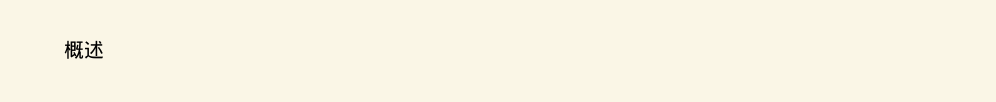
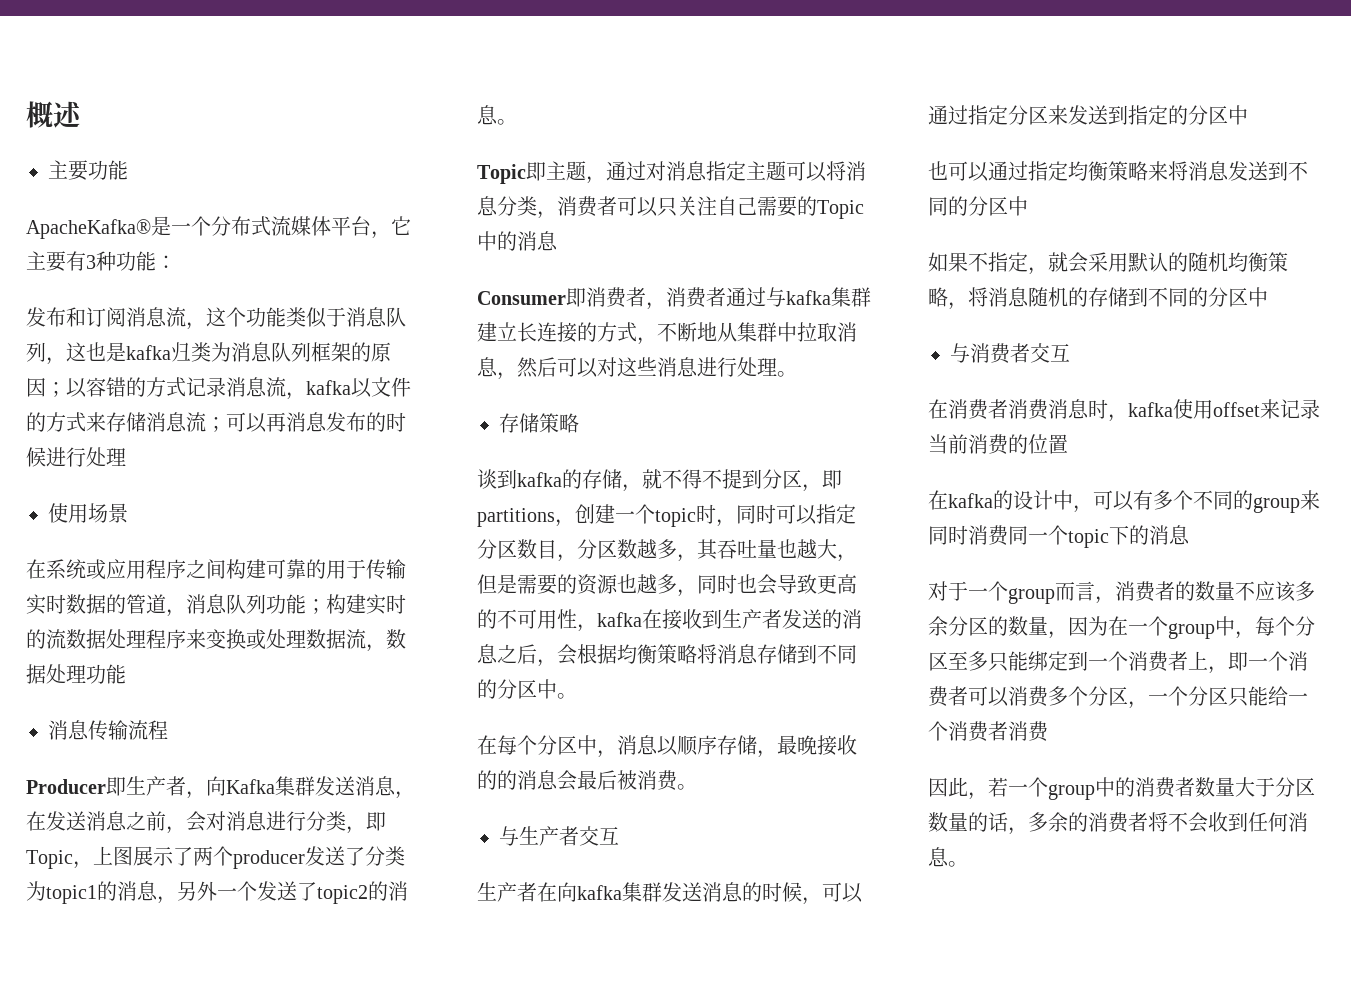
(104, 49) none -> [48,160,128,181] [26,216,411,239] [26,251,176,272] [26,307,406,330] [26,342,391,365] [26,377,411,400] [26,412,406,433] [26,447,126,467] [48,503,128,523] [26,559,406,580] [26,594,406,617] [26,629,406,652] [26,664,126,684] [48,720,168,740] [26,776,415,799] [26,811,386,834] [26,846,405,869] [26,881,408,904] [477,105,517,125] [477,161,866,184] [477,196,864,219] [477,231,558,251] [477,287,871,310] [477,322,857,345] [477,357,797,380] [499,413,579,433] [477,469,842,492] [477,504,856,527] [477,539,857,562] [477,574,857,597] [477,609,862,632] [477,644,857,667] [477,679,577,699] [477,735,857,758] [477,770,697,791] [499,826,619,846] [477,882,863,905] [928,105,1248,125] [928,161,1308,182] [928,196,1028,216] [928,252,1288,275] [928,287,1268,310] [950,343,1070,364] [928,399,1320,422] [928,434,1068,455] [928,490,1320,513] [928,525,1190,548] [928,581,1315,604] [928,616,1315,639] [928,651,1308,674] [928,686,1308,709] [928,721,1049,742] [928,777,1315,800] [928,812,1308,835] [928,847,968,867] // 主要功能 // ApacheKafka®是一个分布式流媒体平台，它主要有3种功能： // 发布和订阅消息流，这个功能类似于消息队列，这也是kafka归类为消息队列框架的原因；以容错的方式记录消息流，kafka以文件的方式来存储消息流；可以再消息发布的时候进行处理 // 使用场景 // 在系统或应用程序之间构建可靠的用于传输实时数据的管道，消息队列功能；构建实时的流数据处理程序来变换或处理数据流，数据处理功能 // 消息传输流程 // Producer即生产者，向Kafka集群发送消息，在发送消息之前，会对消息进行分类，即Topic，上图展示了两个producer发送了分类为topic1的消息，另外一个发送了topic2的消息。 // Topic即主题，通过对消息指定主题可以将消息分类，消费者可以只关注自己需要的Topic中的消息 // Consumer即消费者，消费者通过与kafka集群建立长连接的方式，不断地从集群中拉取消息，然后可以对这些消息进行处理。 // 存储策略 // 谈到kafka的存储，就不得不提到分区，即partitions，创建一个topic时，同时可以指定分区数目，分区数越多，其吞吐量也越大，但是需要的资源也越多，同时也会导致更高的不可用性，kafka在接收到生产者发送的消息之后，会根据均衡策略将消息存储到不同的分区中。 // 在每个分区中，消息以顺序存储，最晚接收的的消息会最后被消费。 // 与生产者交互 // 生产者在向kafka集群发送消息的时候，可以通过指定分区来发送到指定的分区中 // 也可以通过指定均衡策略来将消息发送到不同的分区中 // 如果不指定，就会采用默认的随机均衡策略，将消息随机的存储到不同的分区中 // 与消费者交互 // 在消费者消费消息时，kafka使用offset来记录当前消费的位置 // 在kafka的设计中，可以有多个不同的group来同时消费同一个topic下的消息 // 对于一个group而言，消费者的数量不应该多余分区的数量，因为在一个group中，每个分区至多只能绑定到一个消费者上，即一个消费者可以消费多个分区，一个分区只能给一个消费者消费 // 因此，若一个group中的消费者数量大于分区数量的话，多余的消费者将不会收到任何消息。

